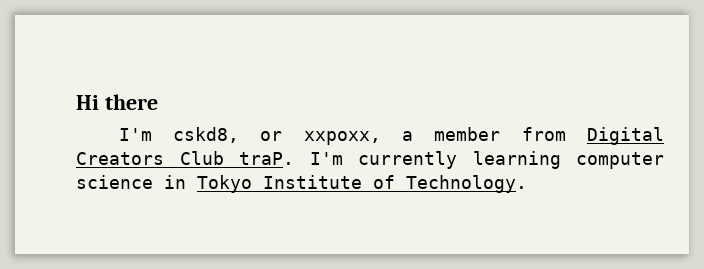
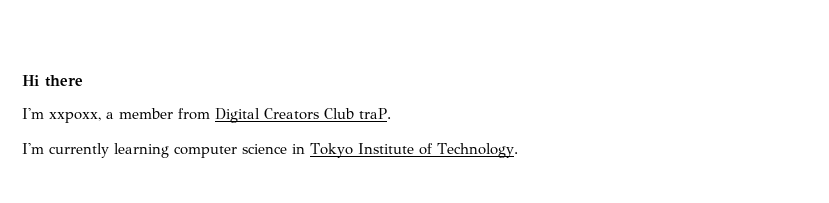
[173,127,283,143] cskd8, or -> (44, 113) none
(294, 158) none -> (391, 113) //

